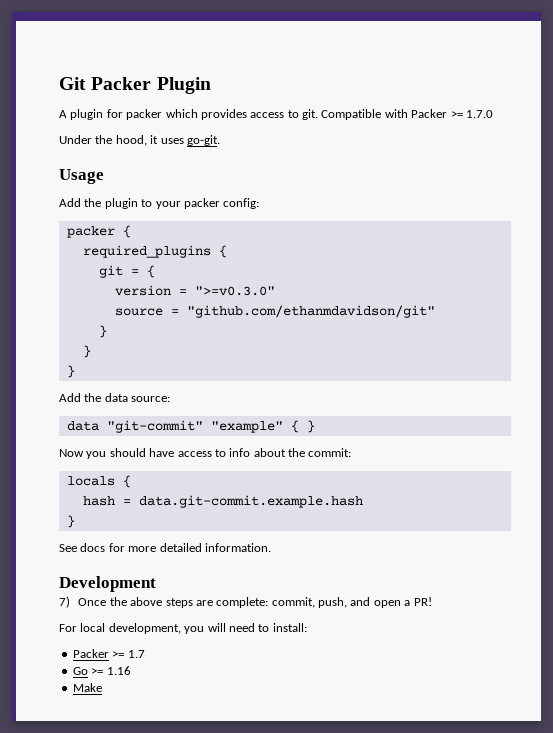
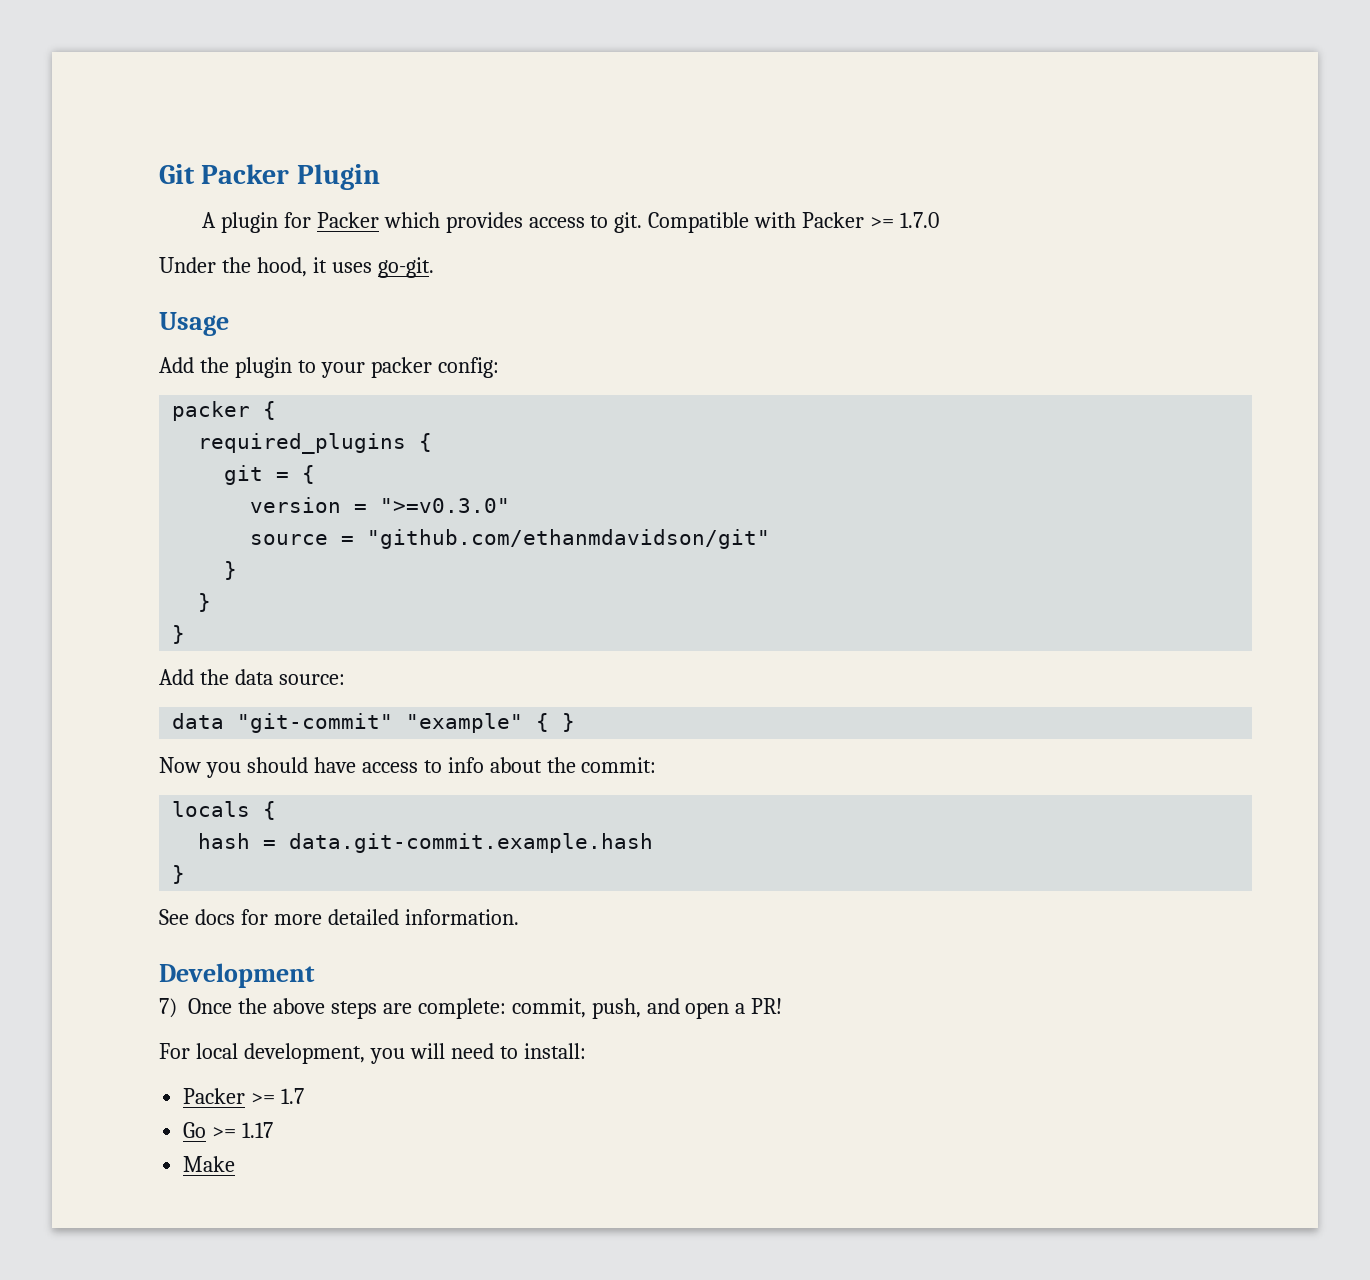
[126,109,163,120] packer -> [316,212,379,228] Packer
[106,666,131,675] 1.16 -> [242,1122,274,1138] 1.17

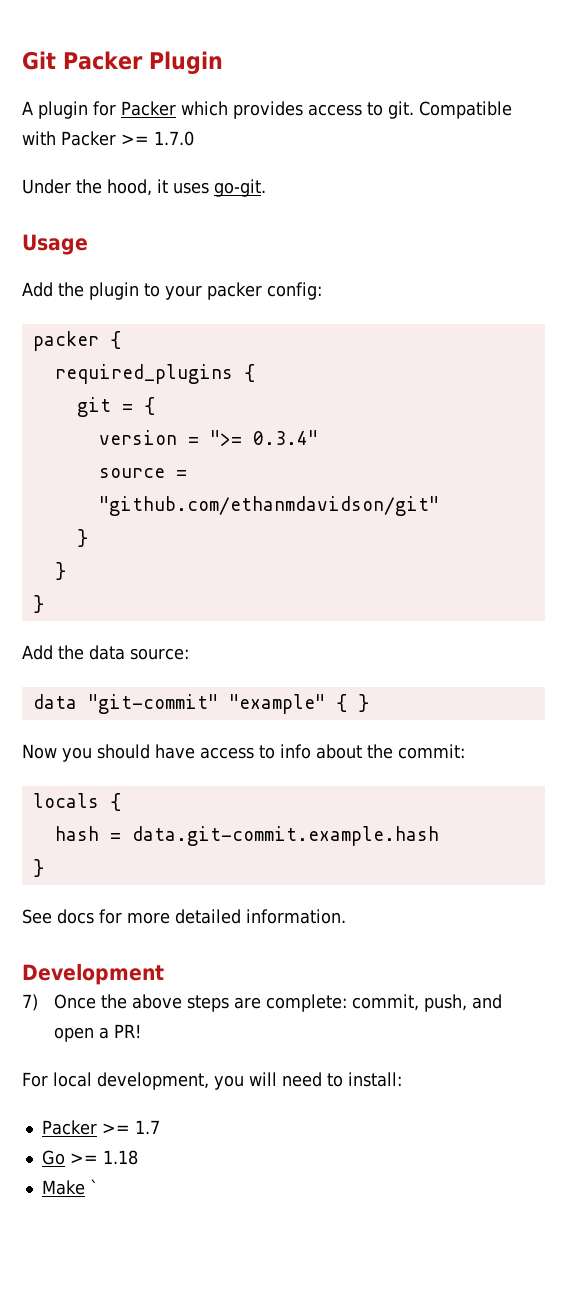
[380,498,511,513] ">=v0.3.0" -> [209,430,318,446] ">= 0.3.4"
[242,1122,274,1138] 1.17 -> [102,1150,138,1165] 1.18
(236, 1164) none -> [89,1179,98,1194] `

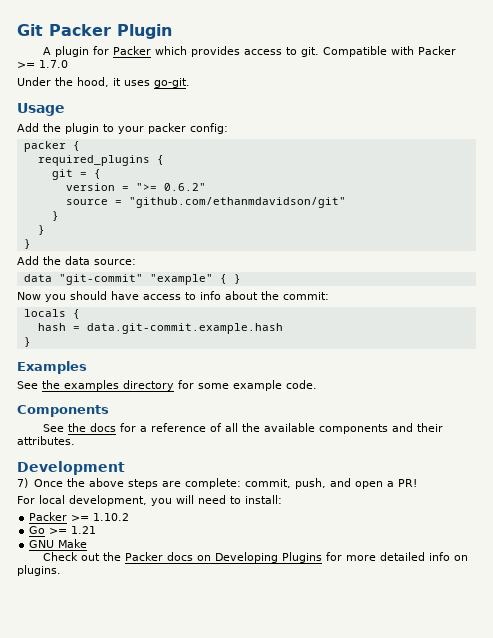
[252,430,318,445] 0.3.4" -> [163,183,206,191] 0.6.2"
[22,909,346,924] // See docs for more detailed information. -> [17,361,87,374] [17,380,317,391] [17,405,109,417] [43,423,444,434] [17,436,75,445] // Examples // See the examples directory for some example code. // Components // See the docs for a reference of all the available components and their attributes.
[134,1120,160,1134] 1.7 -> [93,513,130,521] 1.10.2
[102,1150,138,1165] 1.18 // -> [71,526,97,534] [29,540,55,548] 1.21 // GNU
[89,1179,98,1194] ` -> [43,552,469,563] [17,565,61,576] // Check out the Packer docs on Developing Plugins for more detailed info on plugins.

